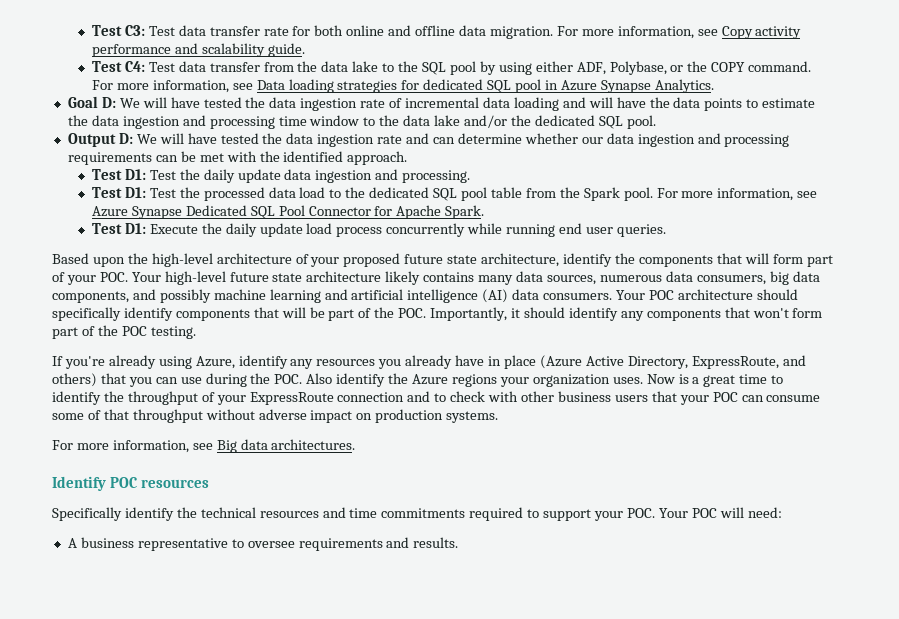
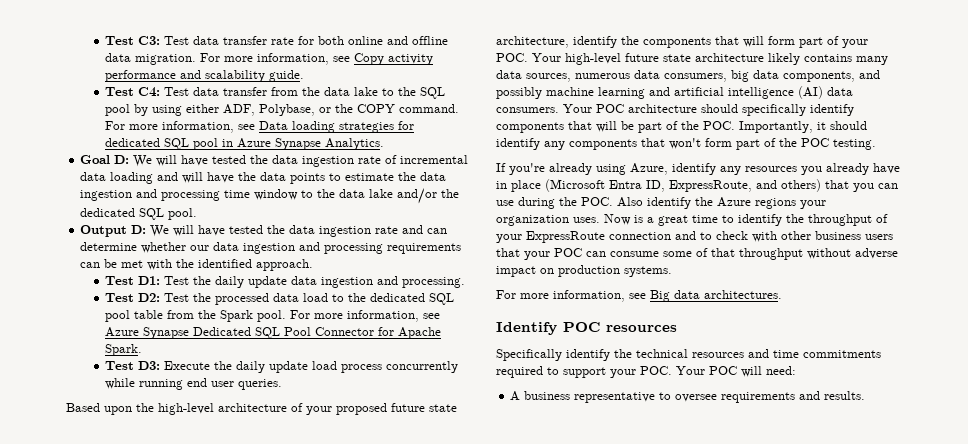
[124,187,146,198] D1: -> [138,293,161,302] D2:
[124,223,146,234] D1: -> [138,361,161,370] D3:
[539,355,688,369] (Azure Active Directory, -> [545,179,665,192] (Microsoft Entra ID,

